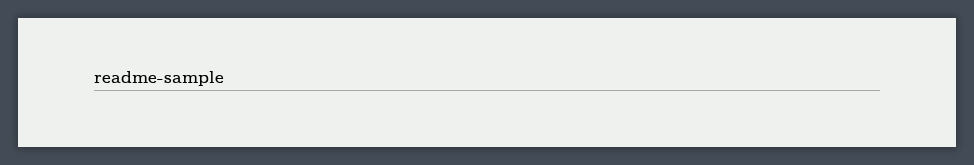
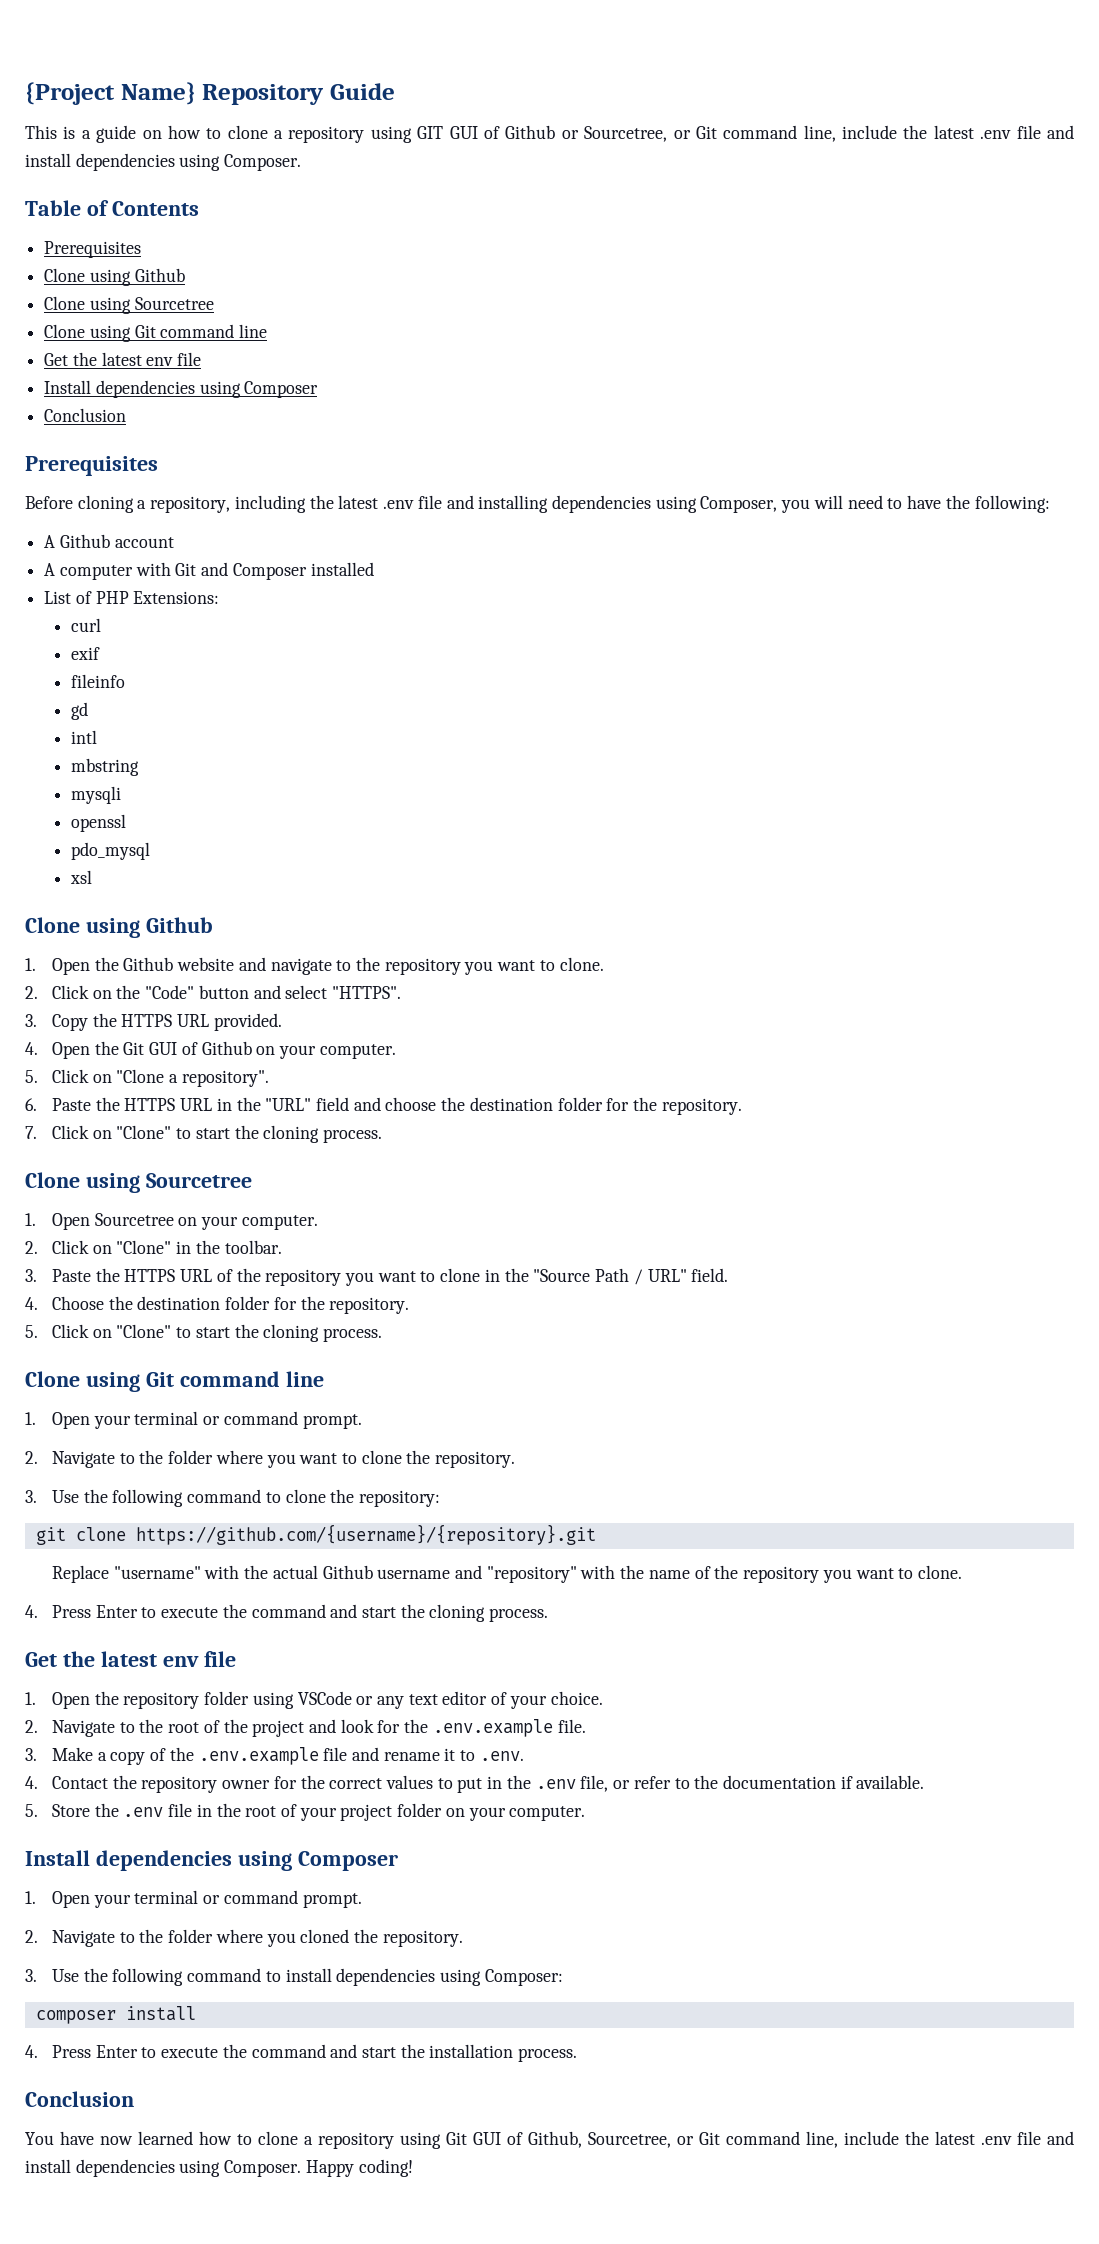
[94,71,224,86] readme-sample -> [25,82,395,105] [25,125,1074,143] [25,153,302,171] [25,200,199,216] [44,241,142,258] [44,268,185,286] [44,296,214,314] [44,324,268,342] [44,352,202,366] [44,380,319,398] [44,408,127,422] [25,456,158,476] [25,495,1050,513] [44,534,174,548] [44,562,374,580] [44,591,220,604] [71,618,102,632] [71,647,101,660] [71,674,126,688] [71,702,89,720] [71,730,98,744] [71,758,140,776] [71,786,122,804] [71,814,127,832] [71,842,151,860] [70,870,93,884] [25,917,213,938] [25,957,604,975] [25,985,401,999] [25,1013,282,1031] [25,1041,396,1059] [25,1069,269,1087] [25,1097,742,1115] [25,1125,382,1143] [25,1172,252,1193] [25,1213,318,1230] [25,1240,282,1254] [25,1268,729,1286] [25,1296,410,1314] [25,1324,382,1342] [25,1371,324,1392] [25,1411,362,1429] [25,1450,516,1468] [25,1489,440,1507] [35,1524,596,1545] [51,1565,962,1583] [25,1604,549,1622] [25,1651,236,1667] [25,1691,603,1709] [25,1719,586,1737] [25,1747,524,1765] [25,1775,925,1793] [25,1803,586,1821] [25,1850,398,1871] [25,1890,362,1908] [25,1929,463,1947] [25,1968,563,1986] [35,2006,196,2024] [25,2044,578,2062] [25,2091,134,2107] [25,2131,1074,2149] [25,2159,413,2177] {Project Name} Repository Guide // This is a guide on how to clone a repository using GIT GUI of Github or Sourcetree, or Git command line, include the latest .env file and install dependencies using Composer. // Table of Contents // Prerequisites // Clone using Github // Clone using Sourcetree // Clone using Git command line // Get the latest env file // Install dependencies using Composer // Conclusion // Prerequisites // Before cloning a repository, including the latest .env file and installing dependencies using Composer, you will need to have the following: // A Github account // A computer with Git and Composer installed // List of PHP Extensions: // curl // exif // fileinfo // gd // intl // mbstring // mysqli // openssl // pdo_mysql // xsl // Clone using Github // 1. Open the Github website and navigate to the repository you want to clone. // 2. Click on the "Code" button and select "HTTPS". // 3. Copy the HTTPS URL provided. // 4. Open the Git GUI of Github on your computer. // 5. Click on "Clone a repository". // 6. Paste the HTTPS URL in the "URL" field and choose the destination folder for the repository. // 7. Click on "Clone" to start the cloning process. // Clone using Sourcetree // 1. Open Sourcetree on your computer. // 2. Click on "Clone" in the toolbar. // 3. Paste the HTTPS URL of the repository you want to clone in the "Source Path / URL" field. // 4. Choose the destination folder for the repository. // 5. Click on "Clone" to start the cloning process. // Clone using Git command line // 1. Open your terminal or command prompt. // 2. Navigate to the folder where you want to clone the repository. // 3. Use the following command to clone the repository: // git clone https://github.com/{username}/{repository}.git // Replace "username" with the actual Github username and "repository" with the name of the repository you want to clone. // 4. Press Enter to execute the command and start the cloning process. // Get the latest env file // 1. Open the repository folder using VSCode or any text editor of your choice. // 2. Navigate to the root of the project and look for the .env.example file. // 3. Make a copy of the .env.example file and rename it to .env. // 4. Contact the repository owner for the correct values to put in the .env file, or refer to the documentation if available. // 5. Store the .env file in the root of your project folder on your computer. // Install dependencies using Composer // 1. Open your terminal or command prompt. // 2. Navigate to the folder where you cloned the repository. // 3. Use the following command to install dependencies using Composer: // composer install // 4. Press Enter to execute the command and start the installation process. // Conclusion // You have now learned how to clone a repository using Git GUI of Github, Sourcetree, or Git command line, include the latest .env file and install dependencies using Composer. Happy coding!

